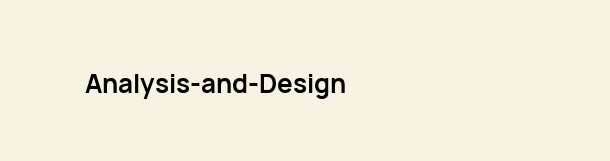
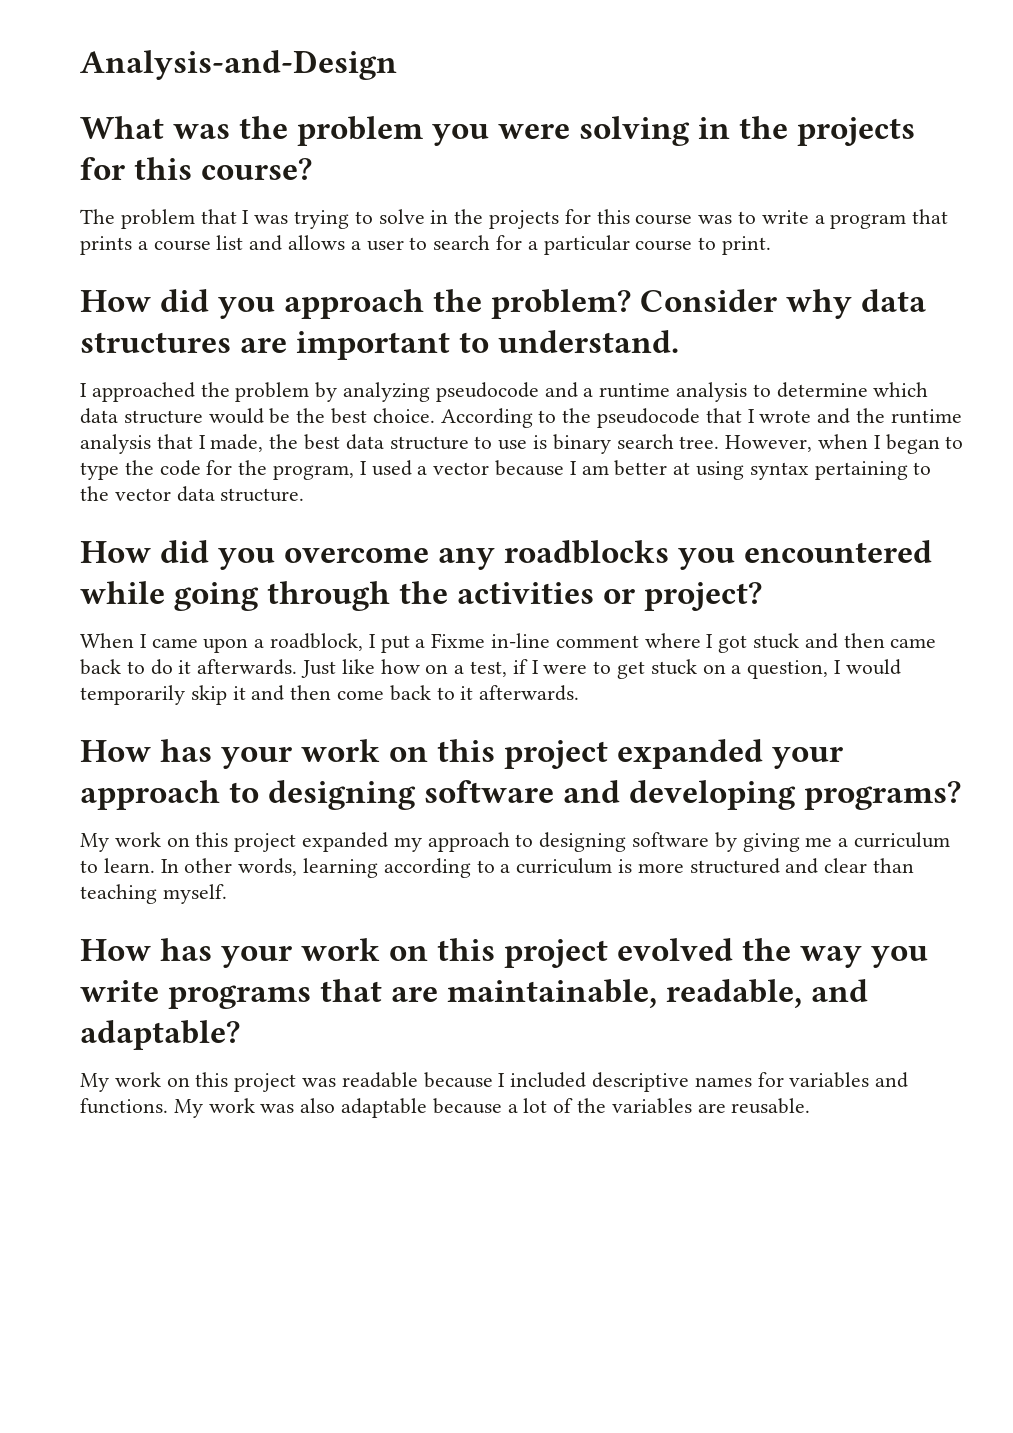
(346, 86) none -> [80,116,916,146] [80,157,313,180] [80,209,949,229] [80,235,772,255] [80,289,927,319] [80,330,680,360] [80,382,929,402] [80,408,962,428] [80,434,964,454] [80,460,932,480] [80,486,305,502] [80,540,933,570] [80,581,763,611] [80,633,937,653] [80,659,901,679] [80,685,580,705] [80,739,844,769] [80,780,962,810] [80,832,951,852] [80,858,915,878] [80,884,227,904] [80,938,929,968] [80,979,869,1009] [80,1020,240,1050] [80,1072,909,1092] [80,1098,811,1118] // What was the problem you were solving in the projects for this course? // The problem that I was trying to solve in the projects for this course was to write a program that prints a course list and allows a user to search for a particular course to print. // How did you approach the problem? Consider why data structures are important to understand. // I approached the problem by analyzing pseudocode and a runtime analysis to determine which data structure would be the best choice. According to the pseudocode that I wrote and the runtime analysis that I made, the best data structure to use is binary search tree. However, when I began to type the code for the program, I used a vector because I am better at using syntax pertaining to the vector data structure. // How did you overcome any roadblocks you encountered while going through the activities or project? // When I came upon a roadblock, I put a Fixme in-line comment where I got stuck and then came back to do it afterwards. Just like how on a test, if I were to get stuck on a question, I would temporarily skip it and then come back to it afterwards. // How has your work on this project expanded your approach to designing software and developing programs? // My work on this project expanded my approach to designing software by giving me a curriculum to learn. In other words, learning according to a curriculum is more structured and clear than teaching myself. // How has your work on this project evolved the way you write programs that are maintainable, readable, and adaptable? // My work on this project was readable because I included descriptive names for variables and functions. My work was also adaptable because a lot of the variables are reusable.

